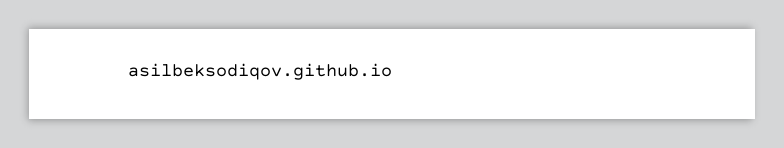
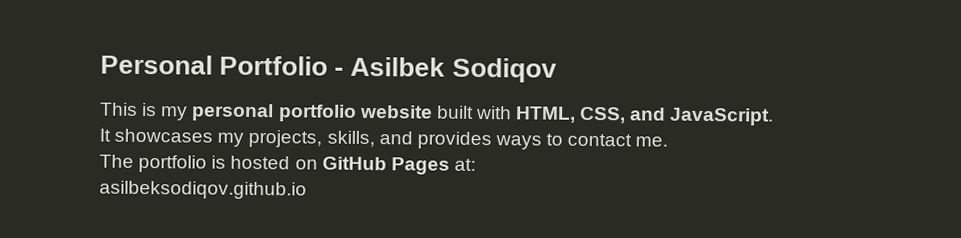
(128, 71) none -> [100,54,557,83] [100,102,775,126] [99,128,669,150] [99,154,476,175] Personal Portfolio - Asilbek Sodiqov // This is my personal portfolio website built with HTML, CSS, and JavaScript. // It showcases my projects, skills, and provides ways to contact me. // The portfolio is hosted on GitHub Pages at: //

